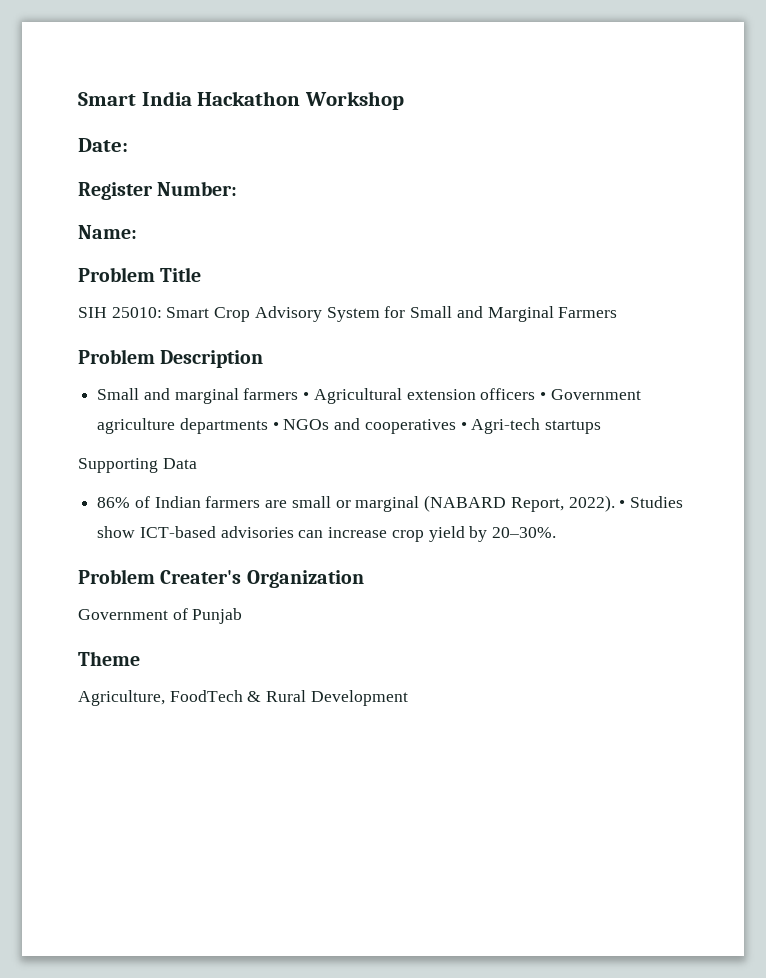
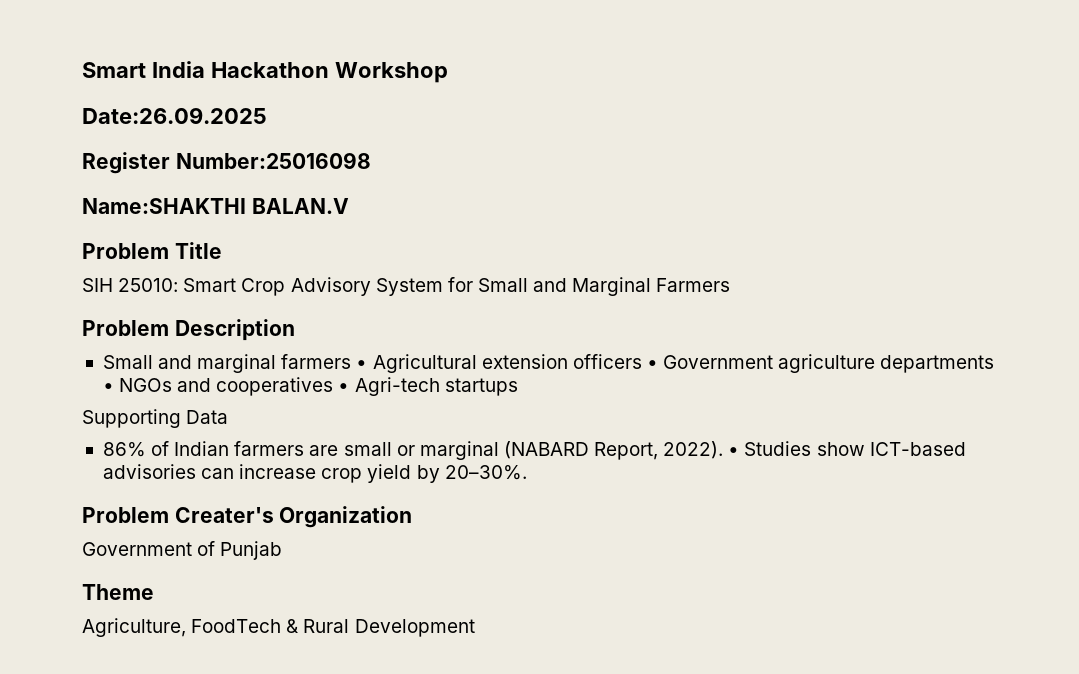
[78,138,128,152] Date: -> [82,107,267,124] Date:26.09.2025
[157,181,238,196] [78,225,137,239] Number: // Name: -> [175,152,371,169] [82,198,349,214] Number:25016098 // Name:SHAKTHI BALAN.V

